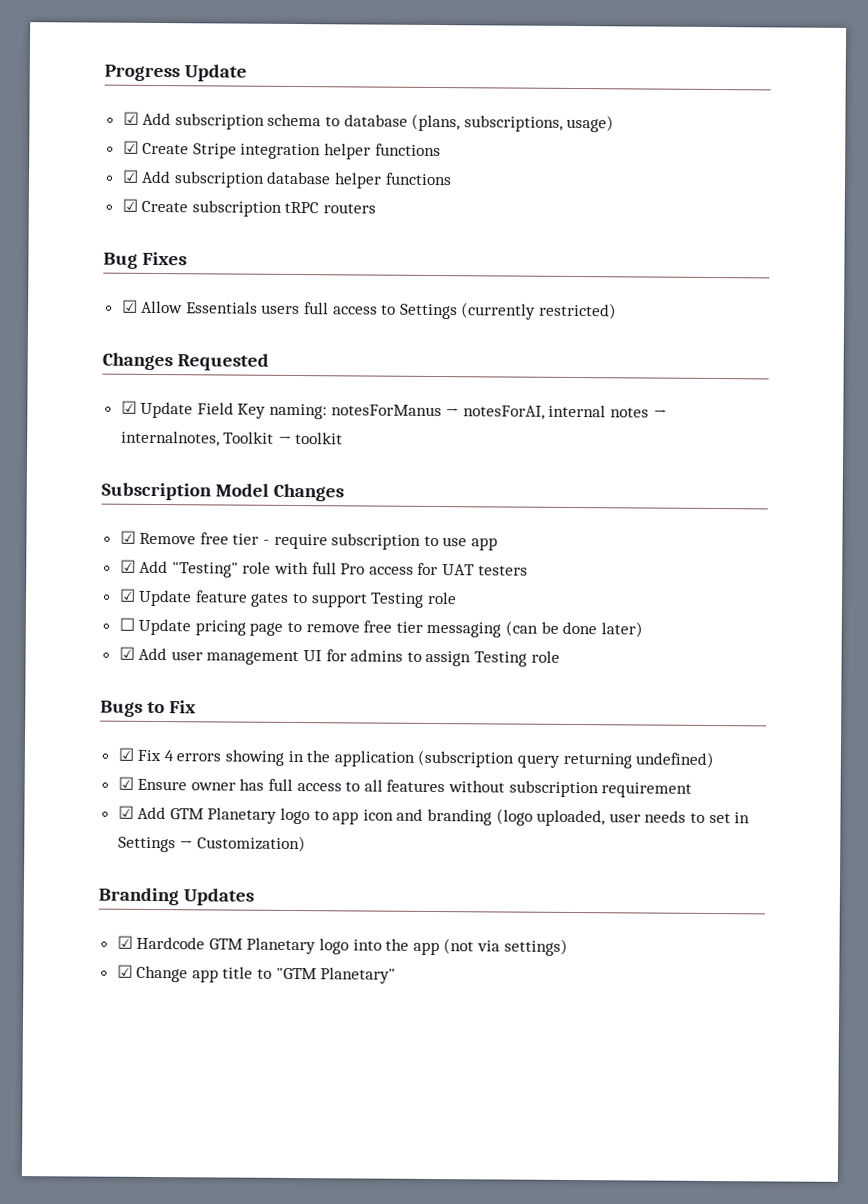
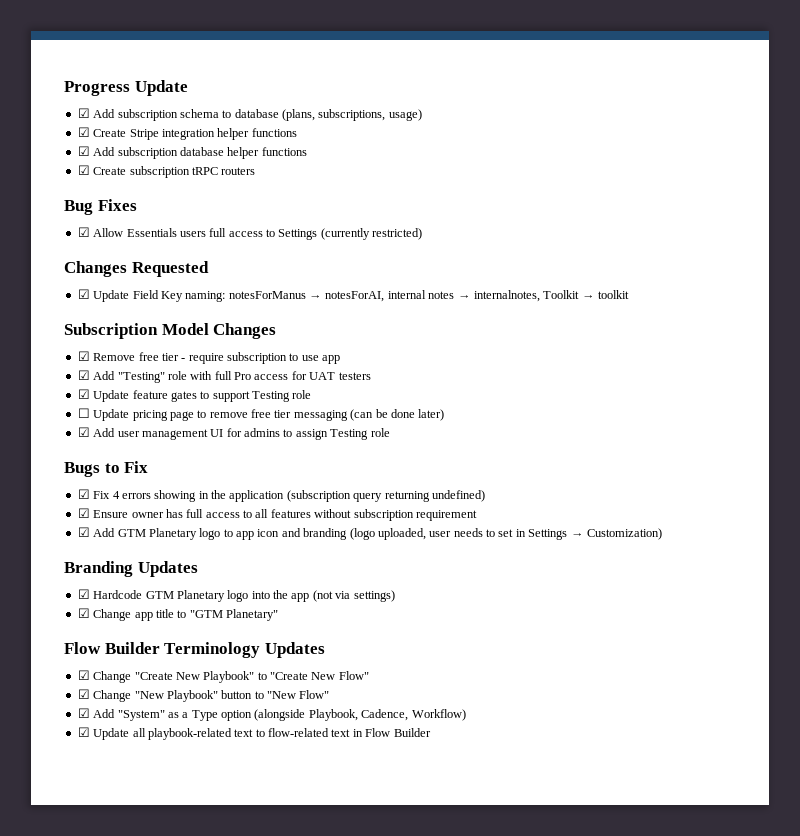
(397, 975) none -> [64,642,325,658] [77,670,369,683] [77,689,330,702] [77,708,466,721] [77,727,431,740] // Flow Builder Terminology Updates // ☑ Change "Create New Playbook" to "Create New Flow" // ☑ Change "New Playbook" button to "New Flow" // ☑ Add "System" as a Type option (alongside Playbook, Cadence, Workflow) // ☑ Update all playbook-related text to flow-related text in Flow Builder

